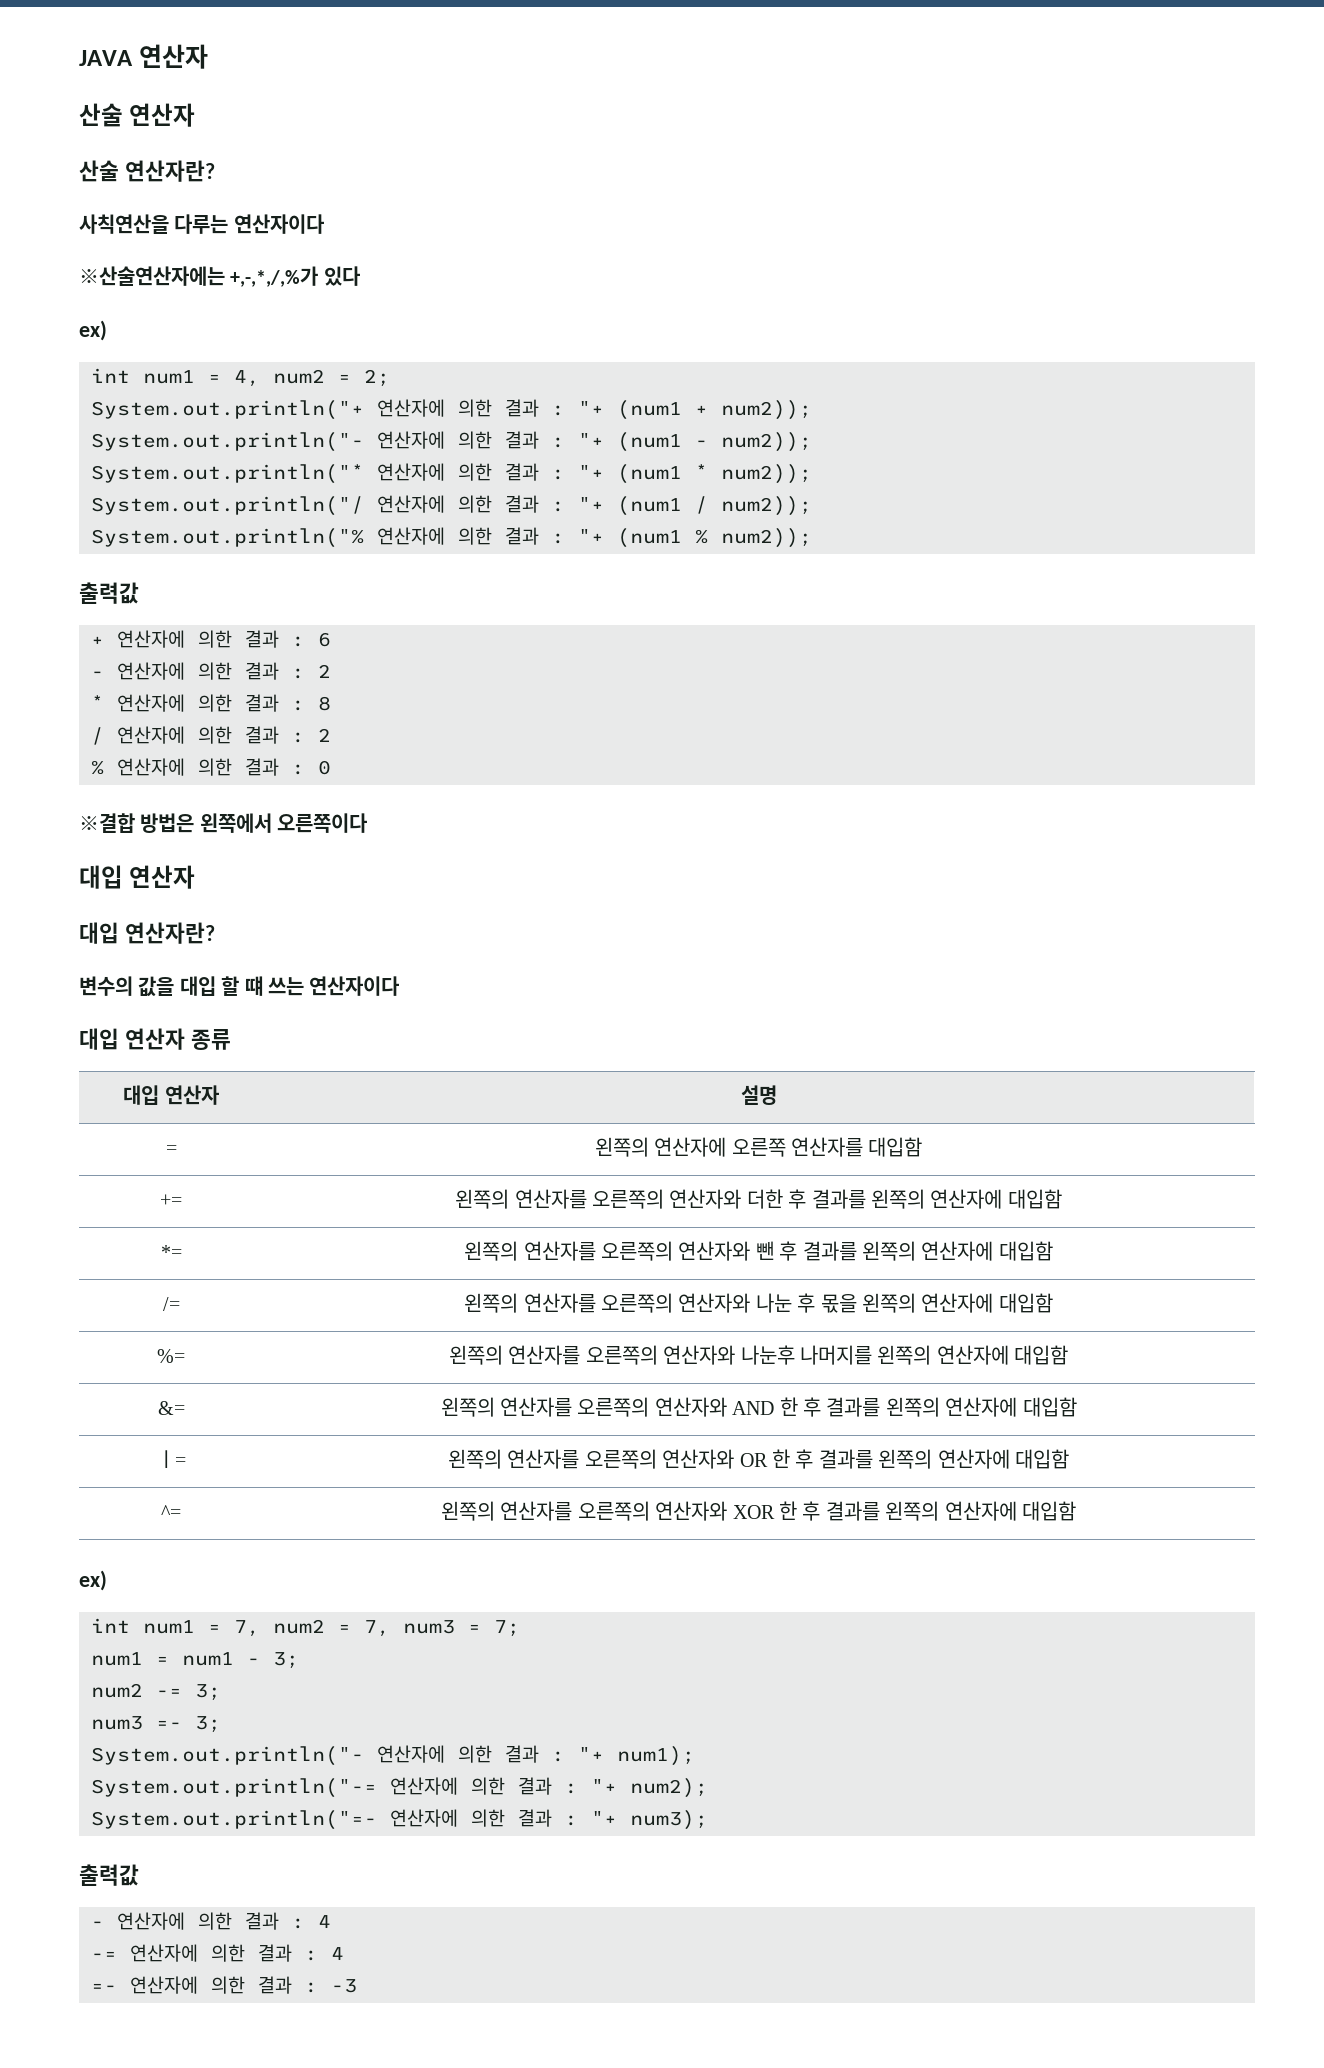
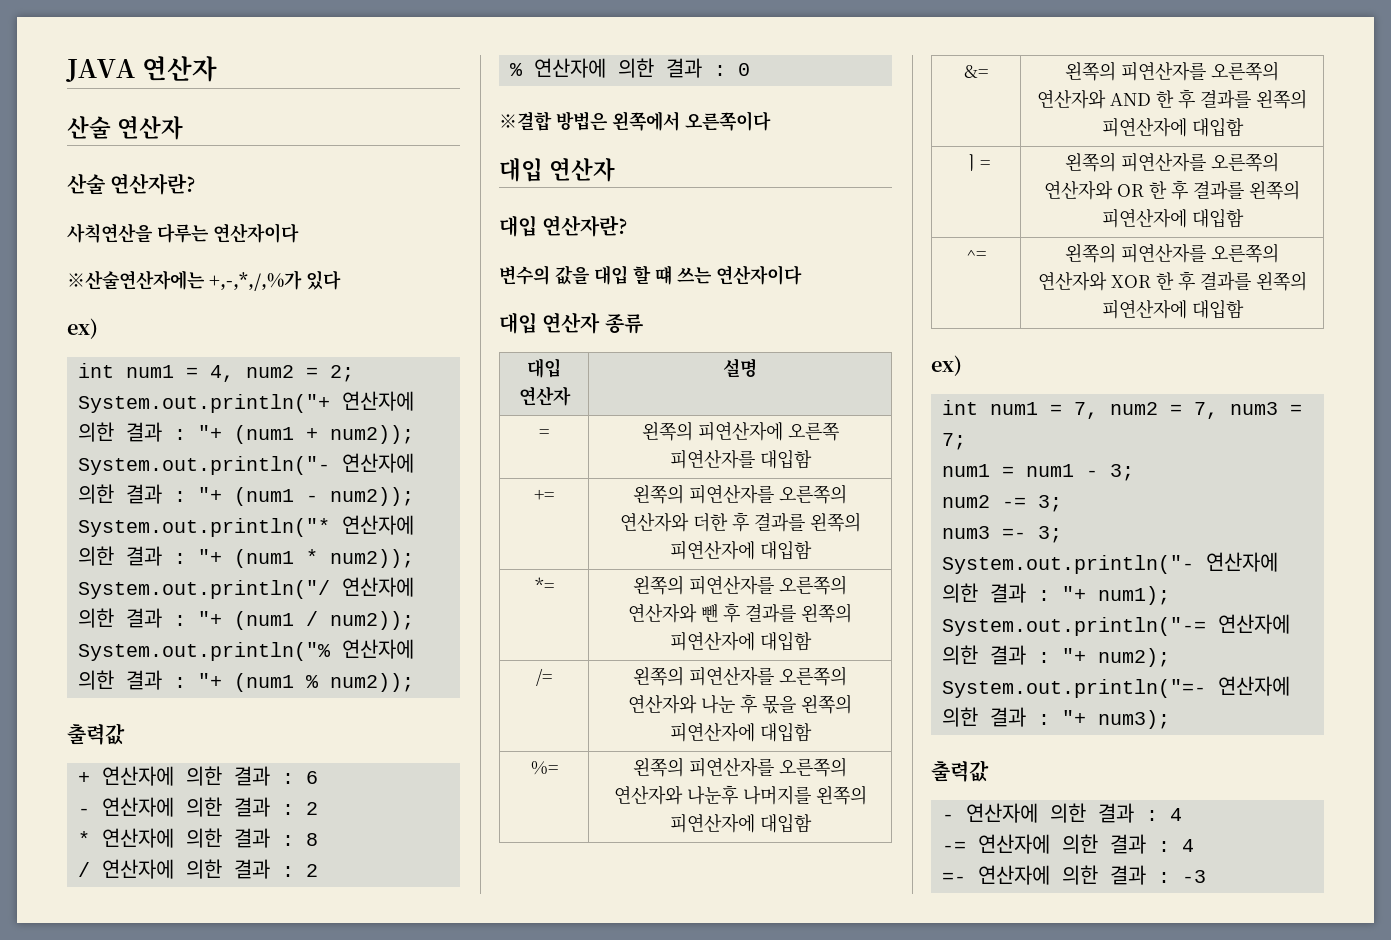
[654,1137,863,1157] 연산자에 오른쪽 연산자를 -> [697,421,839,441] [669,449,755,469] 피연산자에 오른쪽 피연산자를
[514,1189,587,1209] 연산자를 -> [689,484,774,504] 피연산자를
[930,1189,1003,1209] 연산자에 -> [669,540,755,560] 피연산자에
[523,1241,596,1261] 연산자를 -> [689,575,774,595] 피연산자를
[921,1241,994,1261] 연산자에 -> [669,631,755,651] 피연산자에
[523,1293,596,1313] 연산자를 -> [689,666,774,686] 피연산자를
[921,1293,994,1313] 연산자에 -> [669,722,755,742] 피연산자에
[508,1345,581,1365] 연산자를 -> [689,757,774,777] 피연산자를
[936,1345,1009,1365] 연산자에 -> [669,813,755,833] 피연산자에
[499,1397,572,1417] 연산자를 -> [1121,61,1206,81] 피연산자를
[945,1397,1018,1417] 연산자에 -> [1101,117,1187,137] 피연산자에
[507,1449,580,1469] 연산자를 -> [1121,152,1206,172] 피연산자를
[937,1449,1010,1469] 연산자에 -> [1101,208,1187,228] 피연산자에
[500,1501,573,1521] 연산자를 -> [1121,243,1206,263] 피연산자를
[944,1501,1017,1521] 연산자에 -> [1101,299,1187,319] 피연산자에

